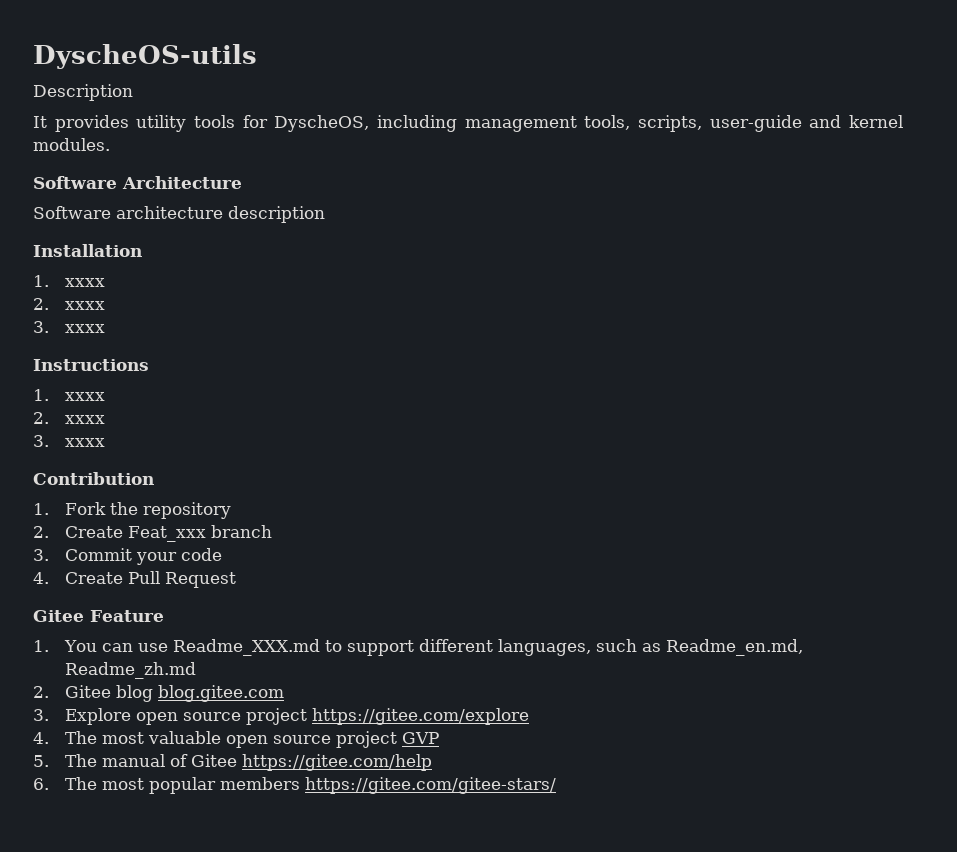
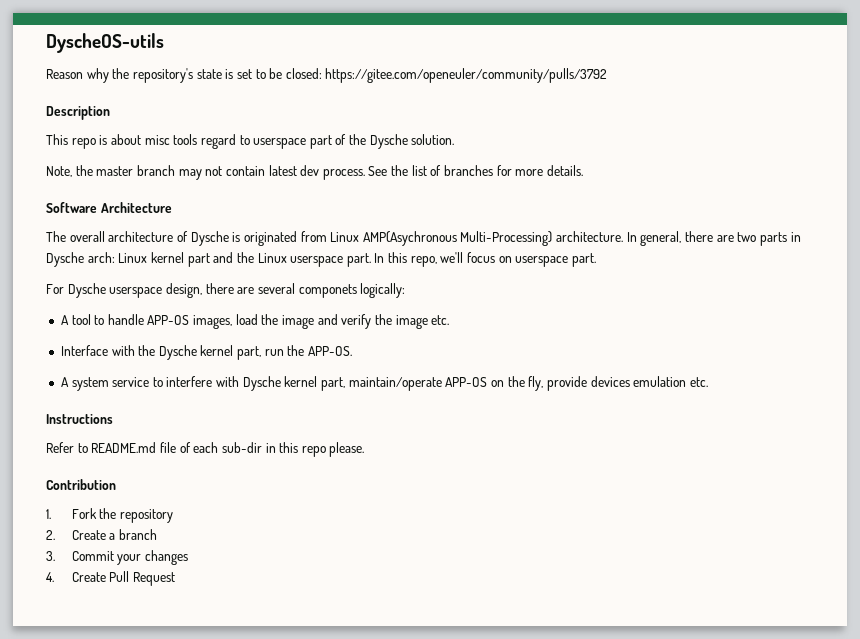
[33,84,133,101] [33,115,903,132] [33,138,110,151] [33,176,242,189] [33,206,325,223] [33,244,142,257] [33,275,105,287] [33,298,105,310] [33,321,105,333] [33,359,149,371] [33,389,105,401] [33,412,105,424] [33,435,105,447] Description // It provides utility tools for DyscheOS, including management tools, scripts, user-guide and kernel modules. // Software Architecture // Software architecture description // Installation // 1. xxxx // 2. xxxx // 3. xxxx // Instructions // 1. xxxx // 2. xxxx // 3. xxxx -> [46,68,608,83] [46,106,110,120] [46,134,455,149] [46,165,583,180] [46,202,172,213] [46,231,801,246] [46,252,596,267] [46,283,406,298] [60,314,450,329] [60,345,353,360] [60,376,708,391] [46,414,113,424] [46,442,365,457] Reason why the repository's state is set to be closed: https://gitee.com/openeuler/community/pulls/3792 // Description // This repo is about misc tools regard to userspace part of the Dysche solution. // Note, the master branch may not contain latest dev process. See the list of branches for more details. // Software Architecture // The overall architecture of Dysche is originated from Linux AMP(Asychronous Multi-Processing) architecture. In general, there are two parts in Dysche arch: Linux kernel part and the Linux userspace part. In this repo, we'll focus on userspace part. // For Dysche userspace design, there are several componets logically: // A tool to handle APP-OS images, load the image and verify the image etc. // Interface with the Dysche kernel part, run the APP-OS. // A system service to interfere with Dysche kernel part, maintain/operate APP-OS on the fly, provide devices emulation etc. // Instructions // Refer to README.md file of each sub-dir in this repo please.
[127,526,206,542] Feat_xxx -> [109,533,116,540] a
[180,548,222,561] code -> [144,550,188,565] changes
[33,610,164,622] [33,639,803,656] [64,662,196,679] [33,685,284,702] [33,708,529,725] [33,731,439,748] [33,754,432,771] [33,777,556,794] // Gitee Feature // 1. You can use Readme_XXX.md to support different languages, such as Readme_en.md, Readme_zh.md // 2. Gitee blog blog.gitee.com // 3. Explore open source project https://gitee.com/explore // 4. The most valuable open source project GVP // 5. The manual of Gitee https://gitee.com/help // 6. The most popular members https://gitee.com/gitee-stars/ -> (175, 579) none

